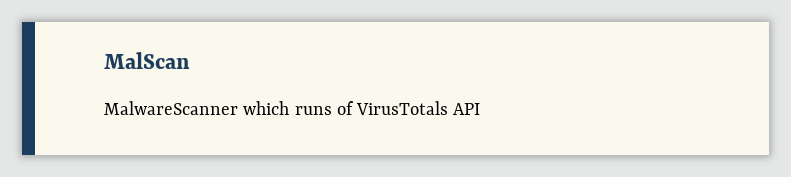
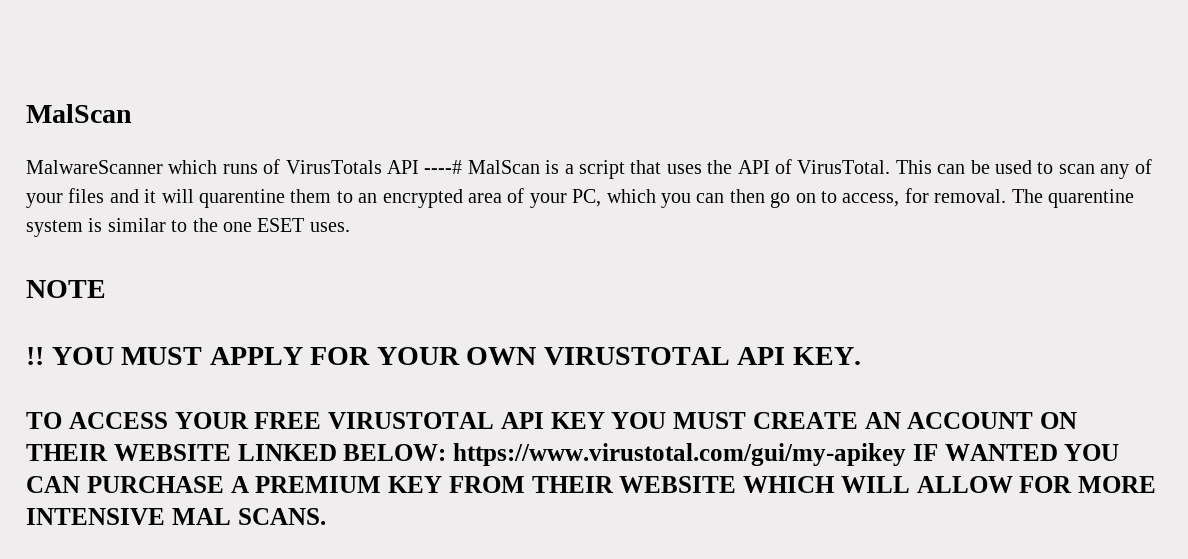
(481, 109) none -> [424,159,1152,179] [26,188,1134,208] [26,218,350,237] [26,280,106,298] [26,347,862,365] [26,412,1077,429] [26,443,1120,466] [26,476,1156,493] [26,508,326,525] ----# MalScan is a script that uses the API of VirusTotal. This can be used to scan any of your files and it will quarentine them to an encrypted area of your PC, which you can then go on to access, for removal. The quarentine system is similar to the one ESET uses. // NOTE // !! YOU MUST APPLY FOR YOUR OWN VIRUSTOTAL API KEY. // TO ACCESS YOUR FREE VIRUSTOTAL API KEY YOU MUST CREATE AN ACCOUNT ON THEIR WEBSITE LINKED BELOW: https://www.virustotal.com/gui/my-apikey IF WANTED YOU CAN PURCHASE A PREMIUM KEY FROM THEIR WEBSITE WHICH WILL ALLOW FOR MORE INTENSIVE MAL SCANS.

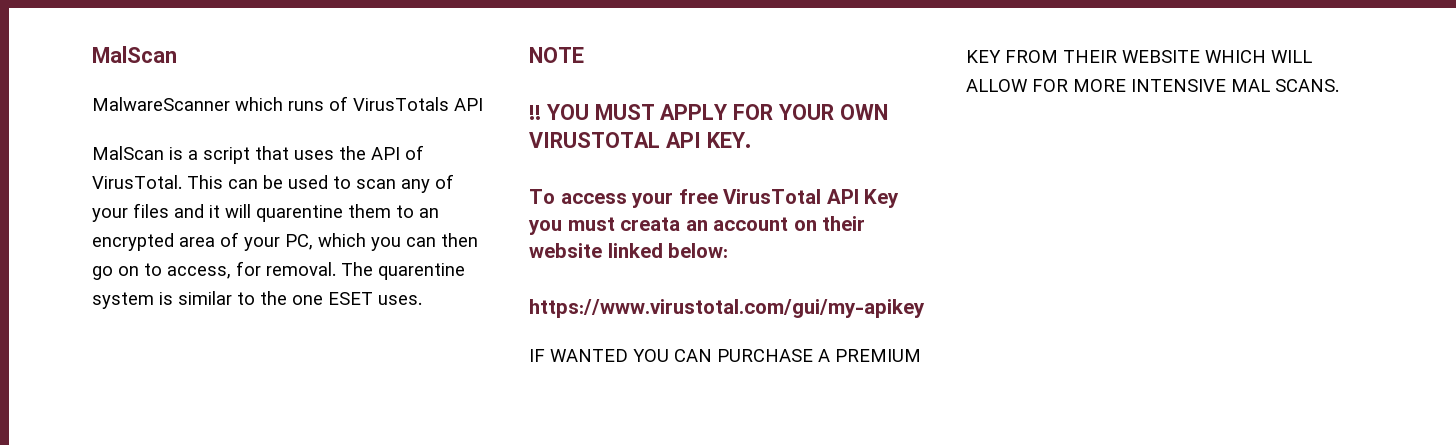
[424,160,463,174] ----# -> (483, 104) //
[26,412,1077,429] [26,444,447,461] TO ACCESS YOUR FREE VIRUSTOTAL API KEY YOU MUST CREATE AN ACCOUNT ON THEIR WEBSITE LINKED BELOW: -> [529,189,900,208] [528,216,866,235] [529,243,729,258] To access your free VirusTotal API Key you must creata an account on their website linked below: //
(906, 454) none -> (925, 308) //

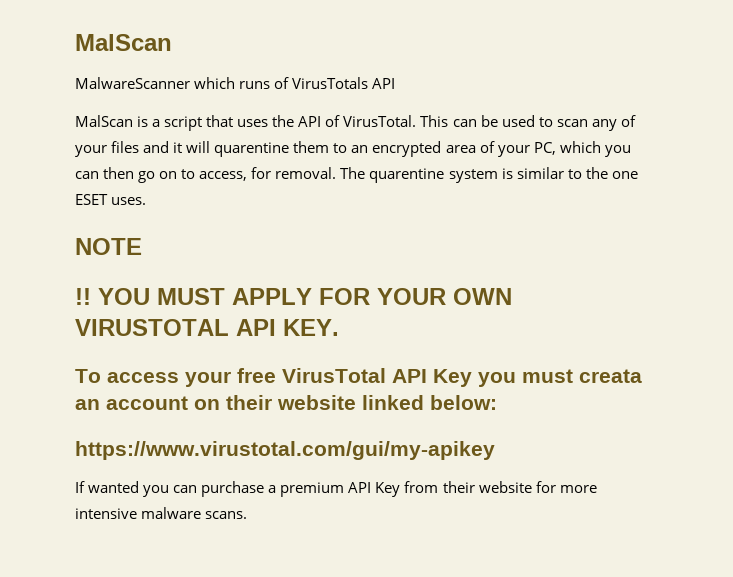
[529,349,921,362] [966,50,1312,63] [966,79,1339,92] IF WANTED YOU CAN PURCHASE A PREMIUM KEY FROM THEIR WEBSITE WHICH WILL ALLOW FOR MORE INTENSIVE MAL SCANS. -> [75,481,597,497] [75,507,248,519] If wanted you can purchase a premium API Key from their website for more intensive malware scans.

